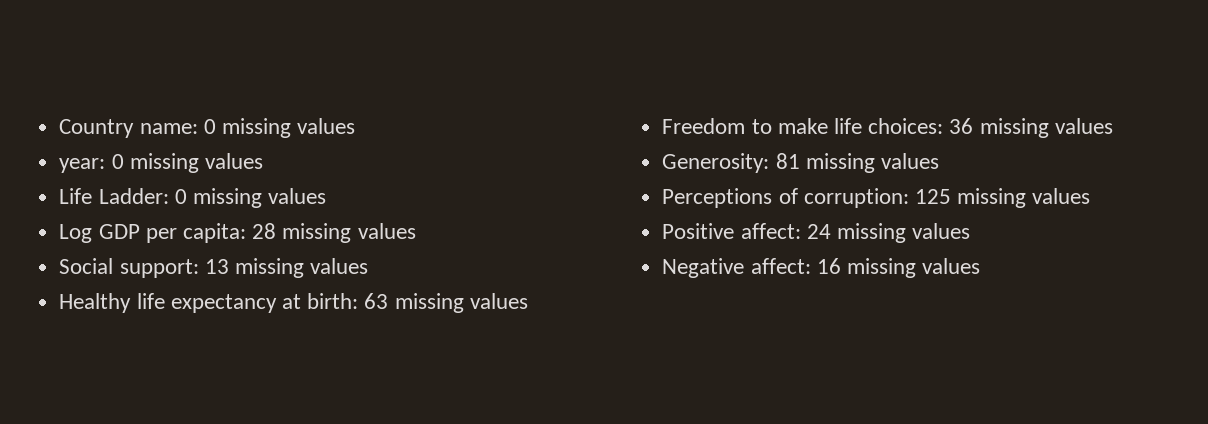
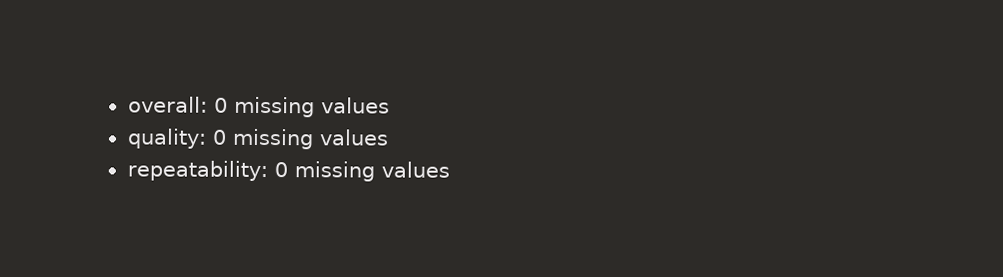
[59,118,356,138] [59,153,263,173] [59,188,327,208] [59,223,416,243] [59,258,369,278] [59,293,528,313] [662,118,1113,138] [662,153,939,173] [662,188,1091,208] [662,223,971,243] [662,258,981,278] Country name: 0 missing values // year: 0 missing values // Life Ladder: 0 missing values // Log GDP per capita: 28 missing values // Social support: 13 missing values // Healthy life expectancy at birth: 63 missing values // Freedom to make life choices: 36 missing values // Generosity: 81 missing values // Perceptions of corruption: 125 missing values // Positive affect: 24 missing values // Negative affect: 16 missing values -> [127,96,390,118] [126,128,389,150] [126,160,450,182] overall: 0 missing values // quality: 0 missing values // repeatability: 0 missing values

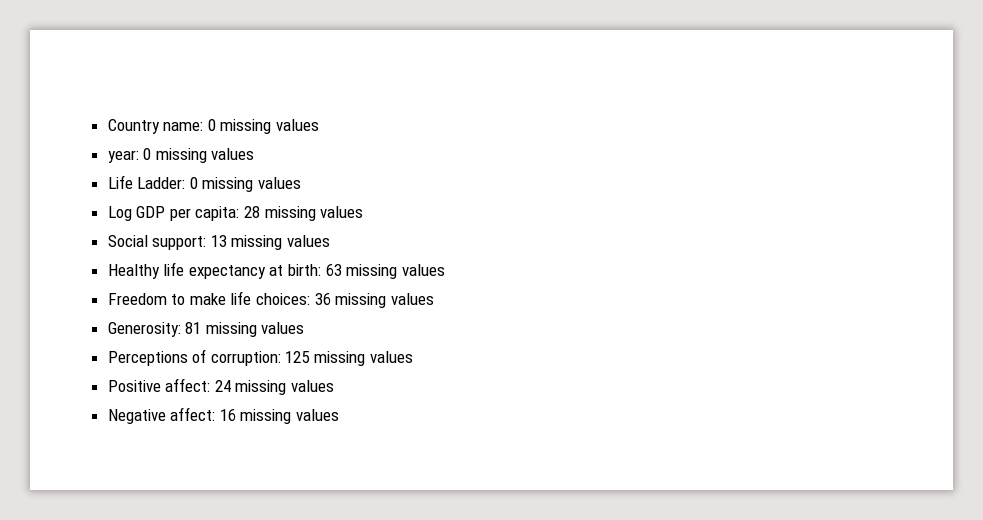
[127,96,390,118] [126,128,389,150] [126,160,450,182] overall: 0 missing values // quality: 0 missing values // repeatability: 0 missing values -> [107,119,320,134] [107,148,255,163] [107,175,302,192] [107,206,364,221] [107,235,331,250] [107,262,445,279] [107,291,434,308] [107,322,305,337] [107,349,413,366] [107,378,335,395] [107,407,340,424] Country name: 0 missing values // year: 0 missing values // Life Ladder: 0 missing values // Log GDP per capita: 28 missing values // Social support: 13 missing values // Healthy life expectancy at birth: 63 missing values // Freedom to make life choices: 36 missing values // Generosity: 81 missing values // Perceptions of corruption: 125 missing values // Positive affect: 24 missing values // Negative affect: 16 missing values

